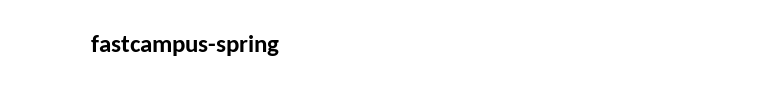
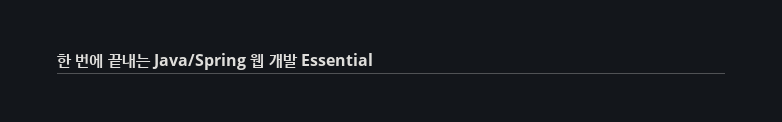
[91,35,279,56] fastcampus-spring -> [57,53,373,70] 한 번에 끝내는 Java/Spring 웹 개발 Essential

